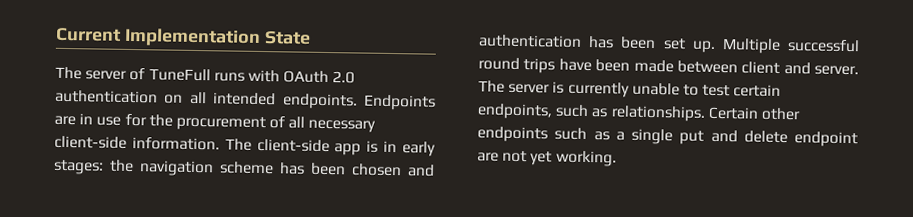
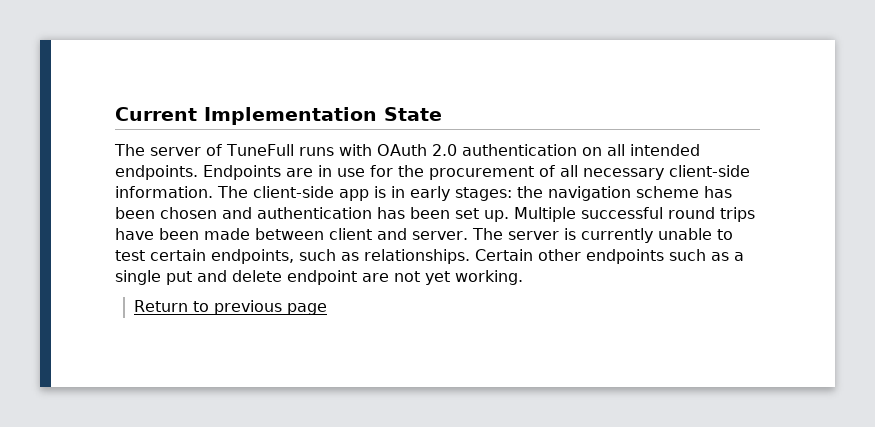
(617, 158) none -> [134,300,328,315] // Return to previous page

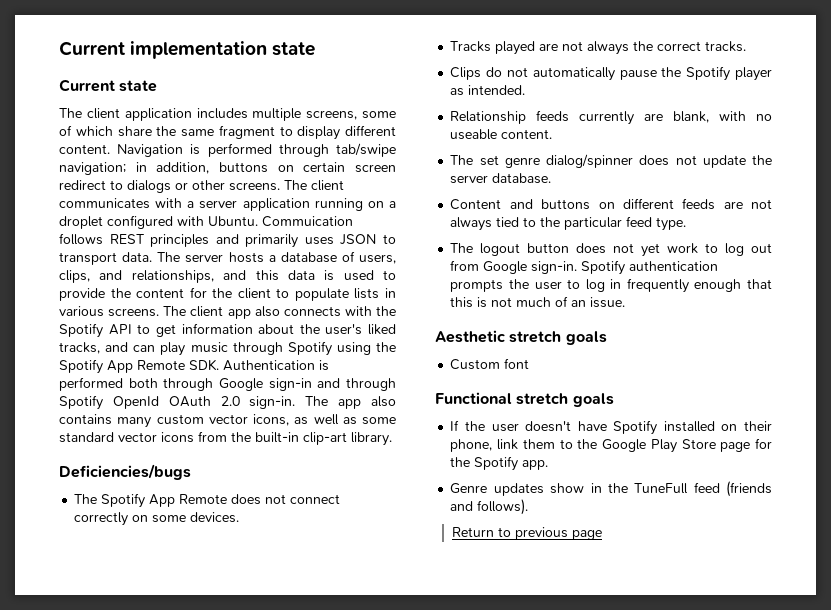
[115,107,442,125] [114,144,700,156] [115,165,750,180] [115,186,732,201] [115,207,755,222] [115,228,733,243] [115,249,744,264] [115,270,523,285] Current Implementation State // The server of TuneFull runs with OAuth 2.0 authentication on all intended endpoints. Endpoints are in use for the procurement of all necessary client-side information. The client-side app is in early stages: the navigation scheme has been chosen and authentication has been set up. Multiple successful round trips have been made between client and server. The server is currently unable to test certain endpoints, such as relationships. Certain other endpoints such as a single put and delete endpoint are not yet working. -> [59,41,316,59] [59,79,158,92] [59,108,396,121] [59,125,396,140] [59,143,396,157] [59,162,396,175] [59,180,344,193] [59,198,396,211] [59,215,353,229] [59,233,396,248] [59,251,396,265] [59,270,396,283] [59,287,396,301] [59,306,396,319] [59,323,396,338] [59,341,396,356] [59,359,329,374] [59,377,396,391] [59,395,396,410] [59,414,396,428] [59,431,392,446] [59,464,191,480] [74,493,341,508] [74,512,240,526] [450,41,747,55] [450,66,772,81] [450,85,526,96] [450,110,772,125] [450,129,553,140] [450,154,772,168] [450,173,552,184] [450,198,772,210] [450,216,687,231] [450,243,772,257] [450,260,719,275] [450,278,772,293] [450,296,626,308] [435,330,607,345] [450,358,530,370] [435,392,614,407] [450,420,772,435] [450,438,773,453] [450,456,549,471] [450,481,772,497] [450,499,529,515] Current implementation state // Current state // The client application includes multiple screens, some of which share the same fragment to display different content. Navigation is performed through tab/swipe navigation; in addition, buttons on certain screen redirect to dialogs or other screens. The client communicates with a server application running on a droplet configured with Ubuntu. Commuication follows REST principles and primarily uses JSON to transport data. The server hosts a database of users, clips, and relationships, and this data is used to provide the content for the client to populate lists in various screens. The client app also connects with the Spotify API to get information about the user's liked tracks, and can play music through Spotify using the Spotify App Remote SDK. Authentication is performed both through Google sign-in and through Spotify OpenId OAuth 2.0 sign-in. The app also contains many custom vector icons, as well as some standard vector icons from the built-in clip-art library. // Deficiencies/bugs // The Spotify App Remote does not connect correctly on some devices. // Tracks played are not always the correct tracks. // Clips do not automatically pause the Spotify player as intended. // Relationship feeds currently are blank, with no useable content. // The set genre dialog/spinner does not update the server database. // Content and buttons on different feeds are not always tied to the particular feed type. // The logout button does not yet work to log out from Google sign-in. Spotify authentication prompts the user to log in frequently enough that this is not much of an issue. // Aesthetic stretch goals // Custom font // Functional stretch goals // If the user doesn't have Spotify installed on their phone, link them to the Google Play Store page for the Spotify app. // Genre updates show in the TuneFull feed (friends and follows).

